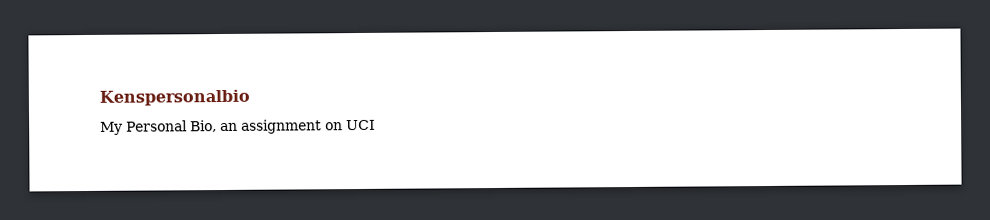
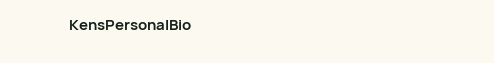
[99,89,250,106] [100,119,376,135] Kenspersonalbio // My Personal Bio, an assignment on UCI -> [69,20,191,30] KensPersonalBio

